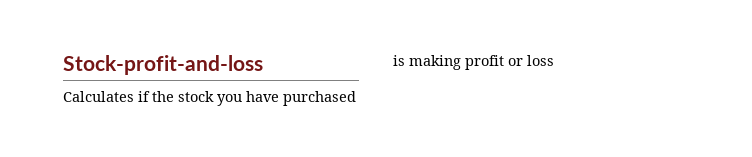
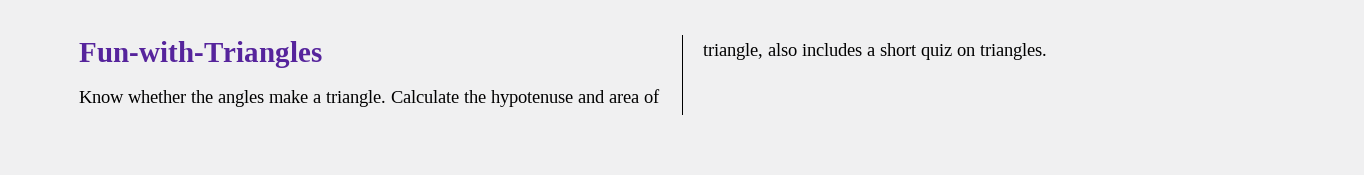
[63,55,263,75] [63,91,356,106] [393,55,554,70] Stock-profit-and-loss // Calculates if the stock you have purchased is making profit or loss -> [79,41,322,68] [79,89,660,107] [703,43,1047,60] Fun-with-Triangles // Know whether the angles make a triangle. Calculate the hypotenuse and area of triangle, also includes a short quiz on triangles.

